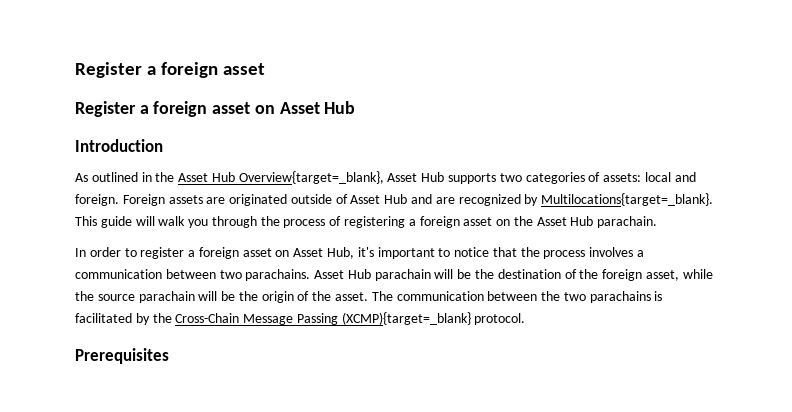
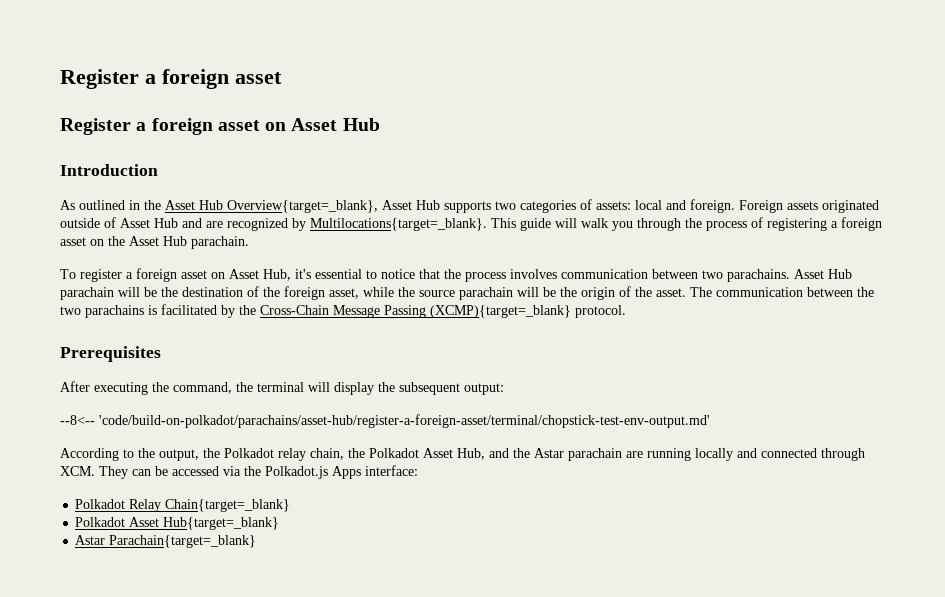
[206,197,226,204] are -> (818, 205) none
[75,247,137,257] In order to -> [60,269,76,279] To
[377,247,435,259] important -> [315,269,362,279] essential
[637,250,645,257] a -> (557, 274) none
(169, 356) none -> [60,381,504,395] [60,414,710,428] [60,448,865,461] [60,465,418,479] [75,499,291,512] [75,517,280,530] [75,535,257,548] // After executing the command, the terminal will display the subsequent output: // --8<-- 'code/build-on-polkadot/parachains/asset-hub/register-a-foreign-asset/terminal/chopstick-test-env-output.md' // According to the output, the Polkadot relay chain, the Polkadot Asset Hub, and the Astar parachain are running locally and connected through XCM. They can be accessed via the Polkadot.js Apps interface: // Polkadot Relay Chain{target=_blank} // Polkadot Asset Hub{target=_blank} // Astar Parachain{target=_blank}

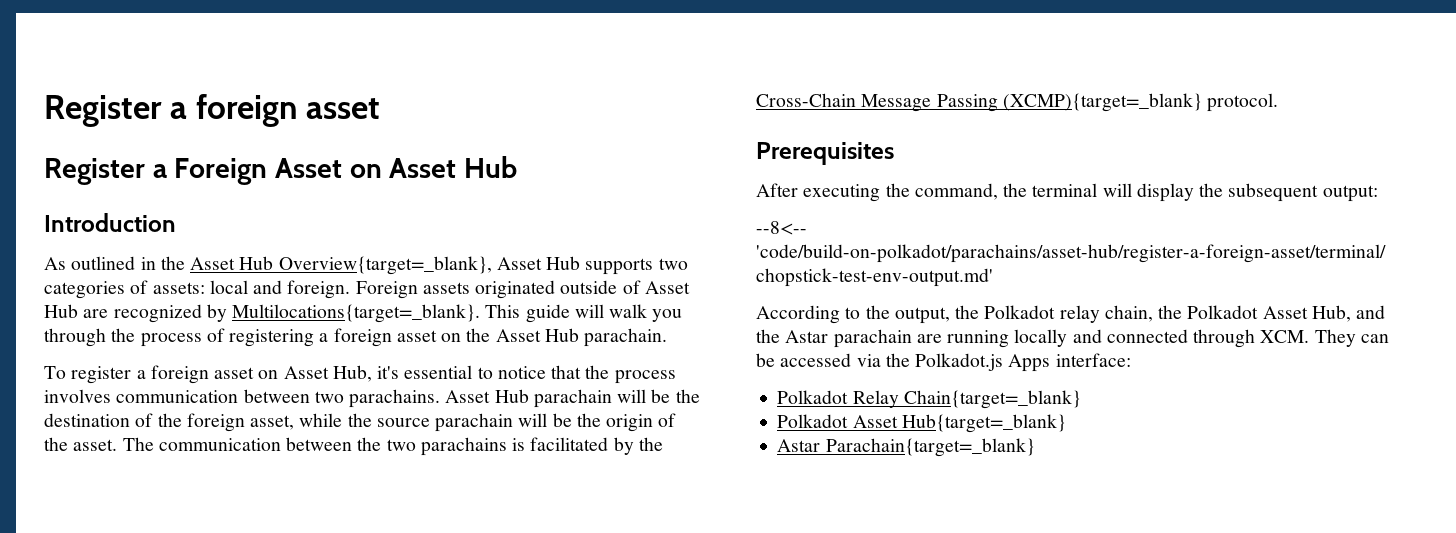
[151,118,260,135] foreign asset -> [174,158,343,185] Foreign Asset
[182,218,202,228] and -> (78, 311) none

